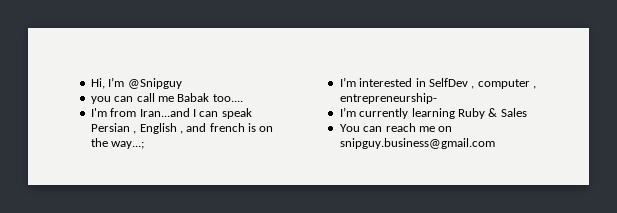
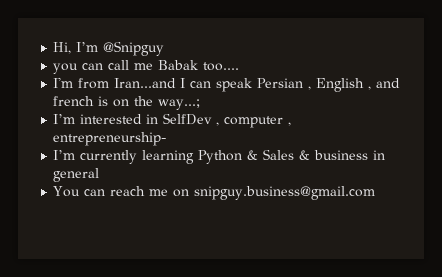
[457,108,485,119] Ruby -> [198,150,243,164] Python
(527, 112) none -> [299,150,386,160] [53,168,100,182] & business in general

